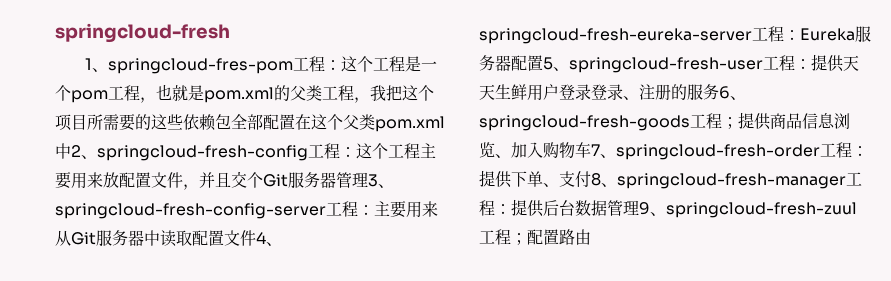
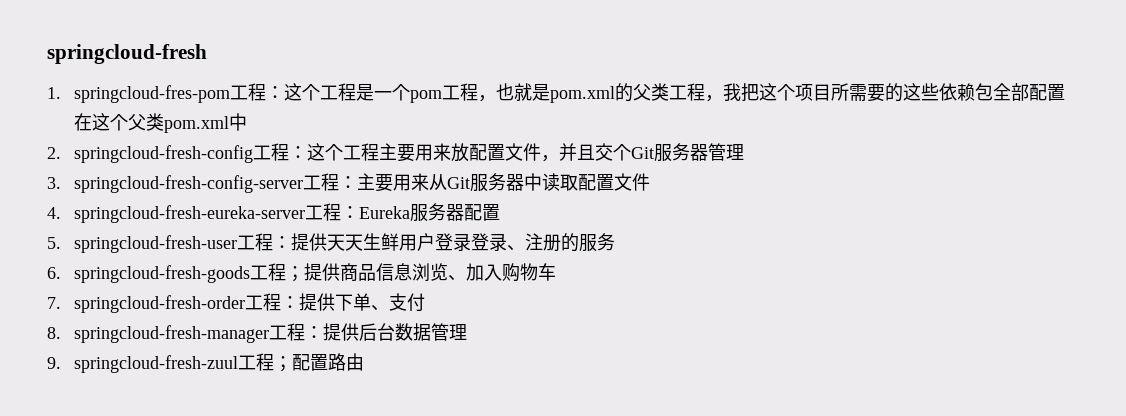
[84,58,108,72] 1、 -> [47,87,61,99] 1.
[71,145,97,159] 2、 -> [47,147,61,159] // 2.
[368,174,394,188] 3、 -> [47,177,61,189] // 3.
[256,232,282,246] 4、 -> [47,207,61,219] // 4.
[543,57,569,71] 5、 -> [47,237,61,249] // 5.
[719,86,746,100] 6、 -> [47,267,61,279] // 6.
[591,144,616,158] 7、 -> [47,297,61,309] // 7.
[591,173,617,187] 8、 -> [47,327,61,339] // 8.
[639,202,666,216] 9、 -> [47,357,61,369] // 9.

